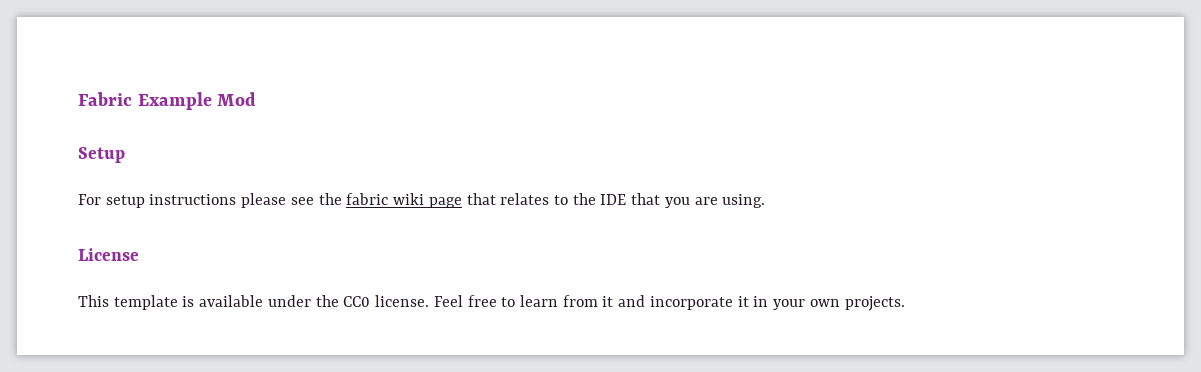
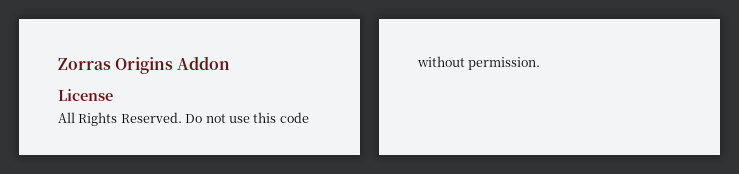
[78,92,257,110] [78,147,125,163] [78,193,766,208] [78,248,139,261] [78,295,905,311] Fabric Example Mod // Setup // For setup instructions please see the fabric wiki page that relates to the IDE that you are using. // License // This template is available under the CC0 license. Feel free to learn from it and incorporate it in your own projects. -> [58,56,231,74] [58,89,113,101] [58,112,309,126] [417,56,541,70] Zorras Origins Addon // License // All Rights Reserved. Do not use this code without permission.

